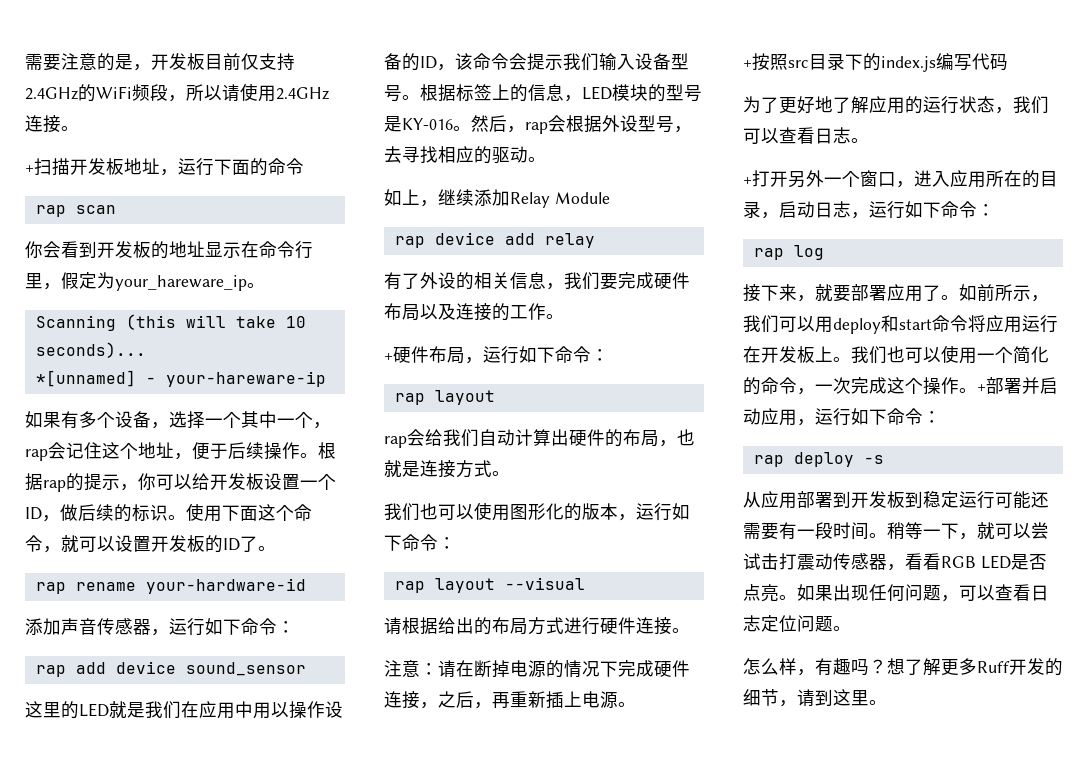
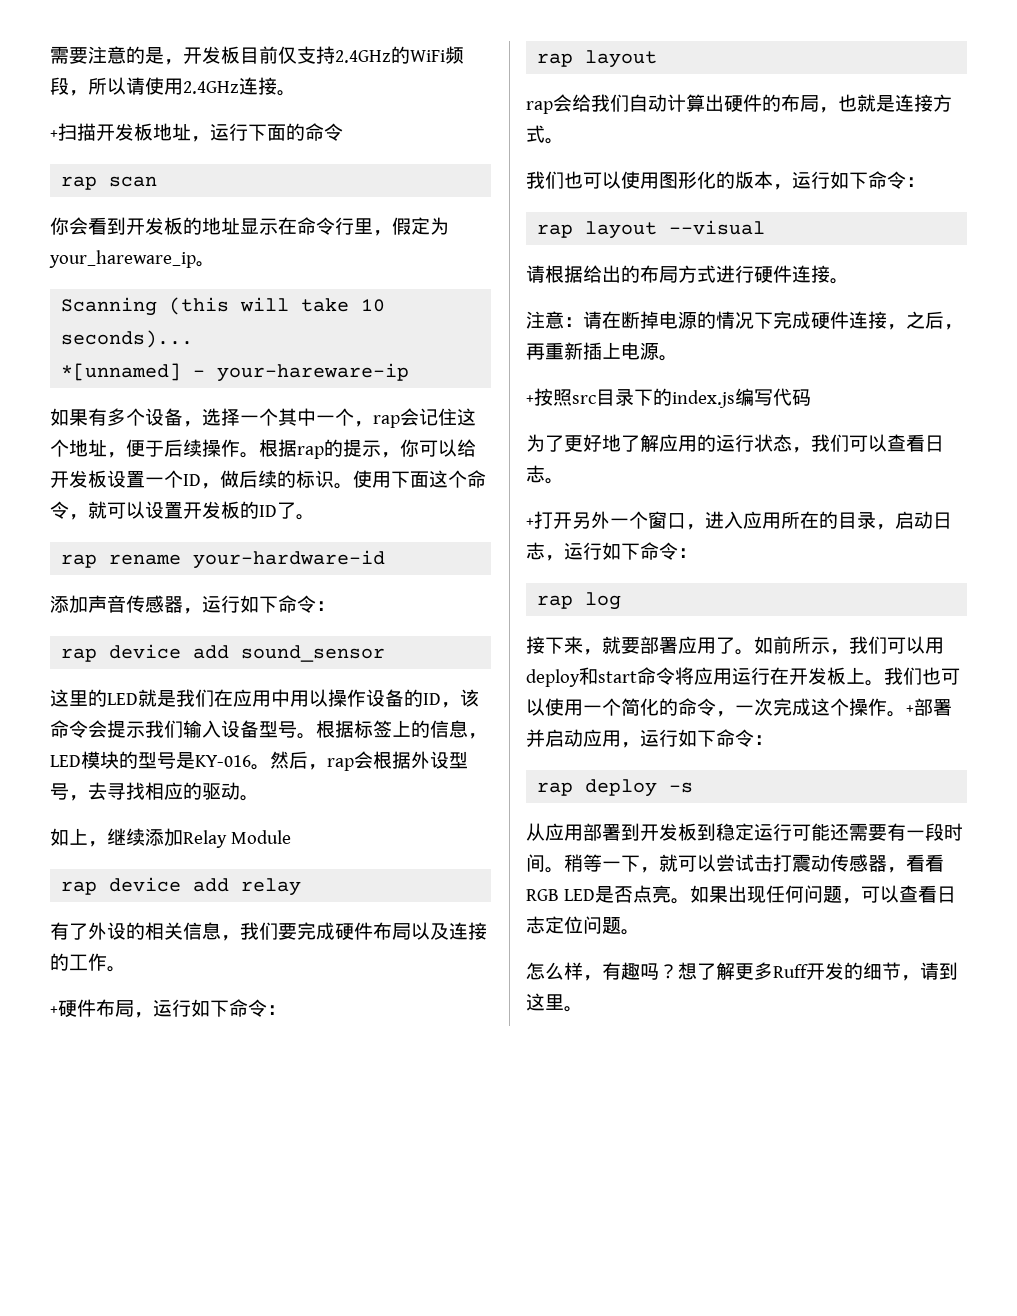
[75,661,176,674] add device -> [109,644,230,659] device add

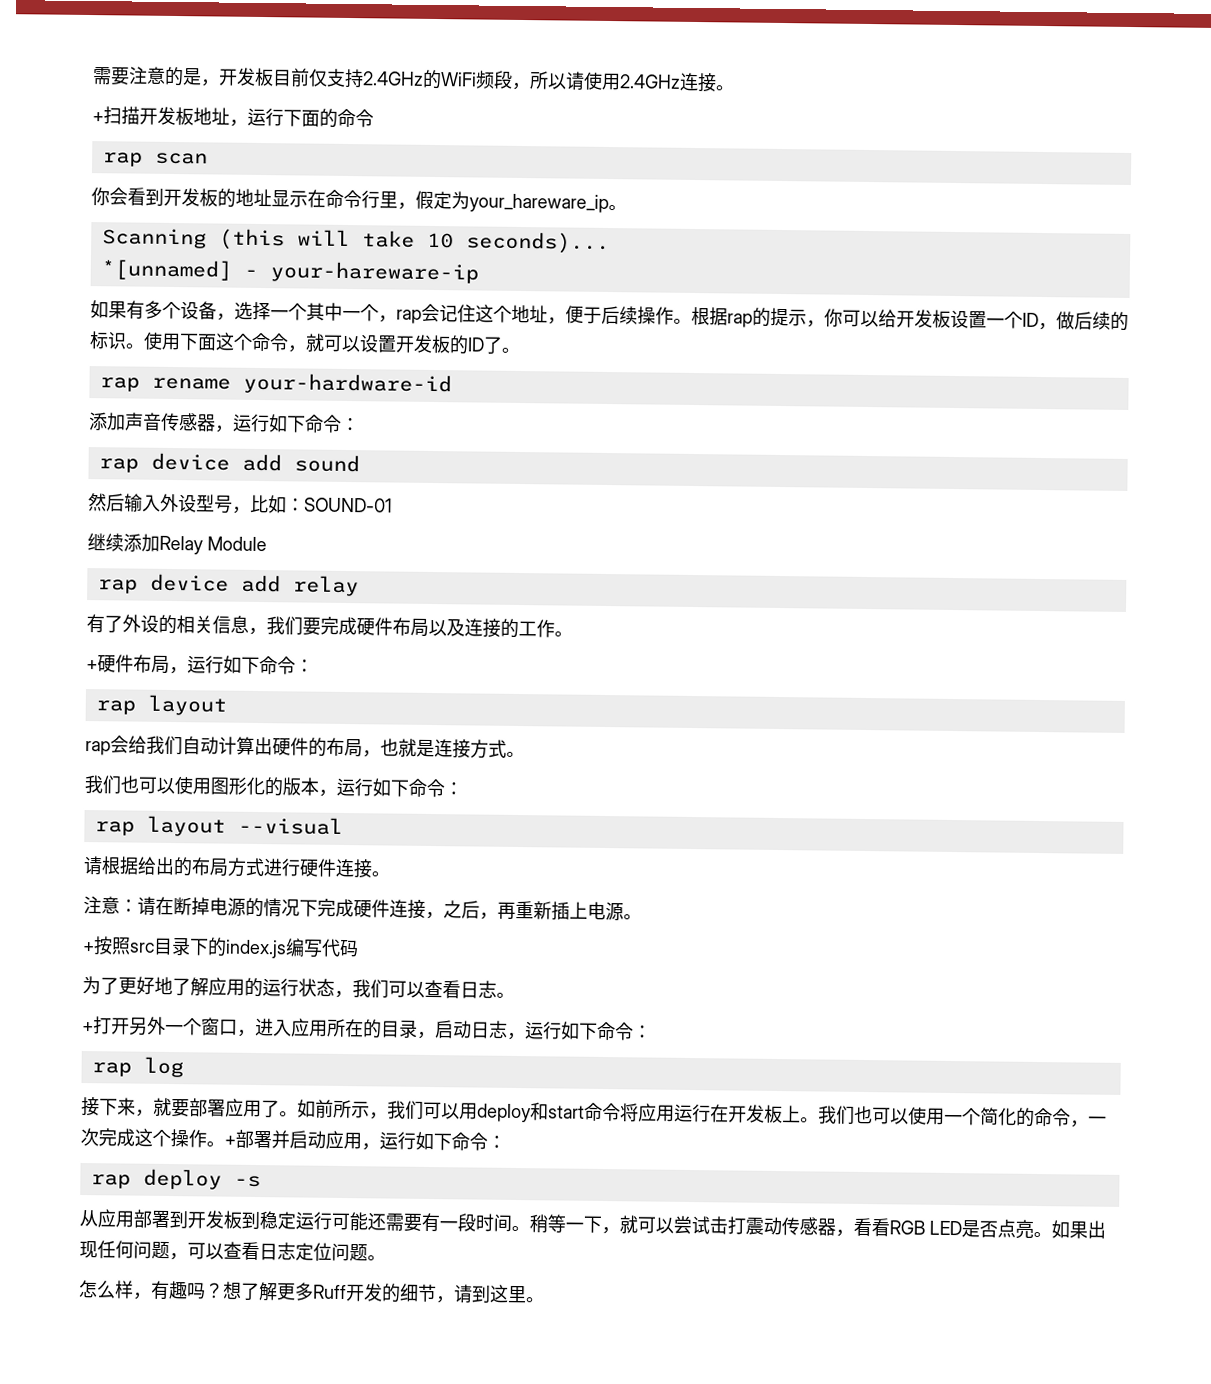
[241,645,386,662] [50,689,479,708] [50,720,487,739] [50,751,468,771] [50,782,259,801] [50,828,107,847] sound_sensor // 这里的LED就是我们在应用中用以操作设备的ID，该命令会提示我们输入设备型号。根据标签上的信息，LED模块的型号是KY-016。然后，rap会根据外设型号，去寻找相应的驱动。 // 如上， -> [293,454,360,473] [88,493,393,514] sound // 然后输入外设型号，比如：SOUND-01 //

